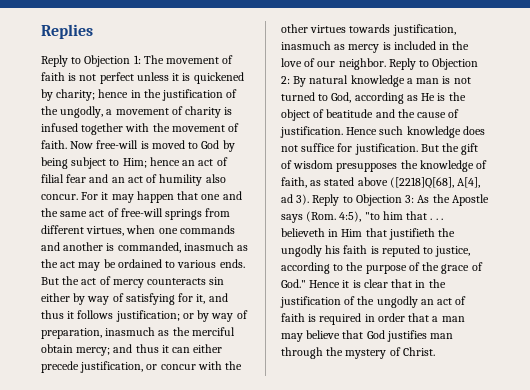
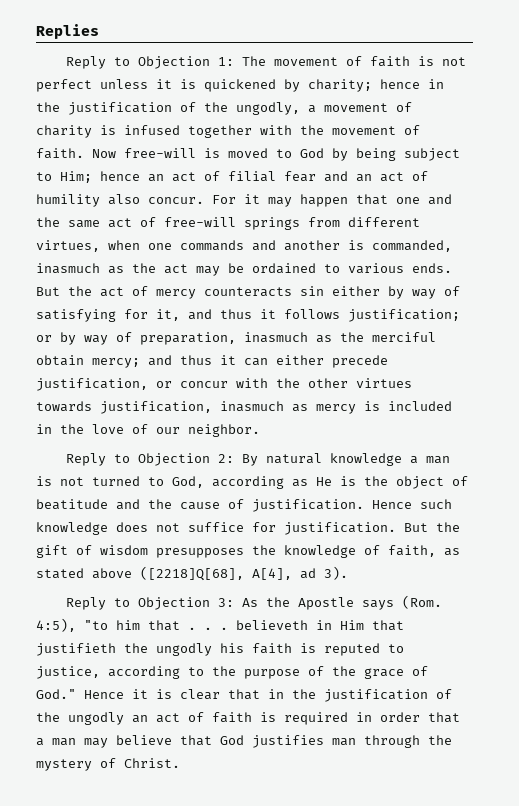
(386, 64) none -> (260, 430) //
(310, 199) none -> (348, 573) //

